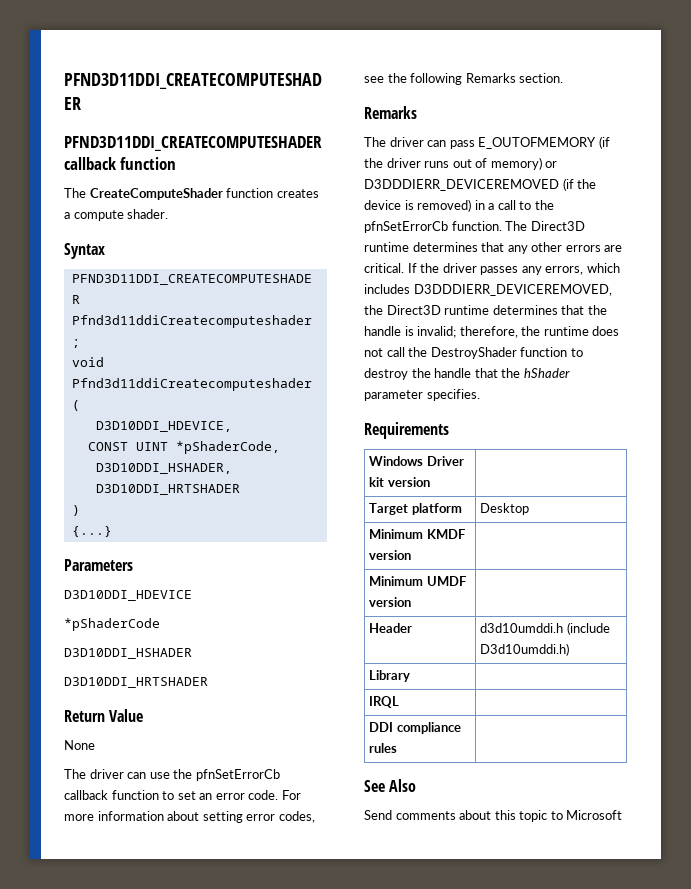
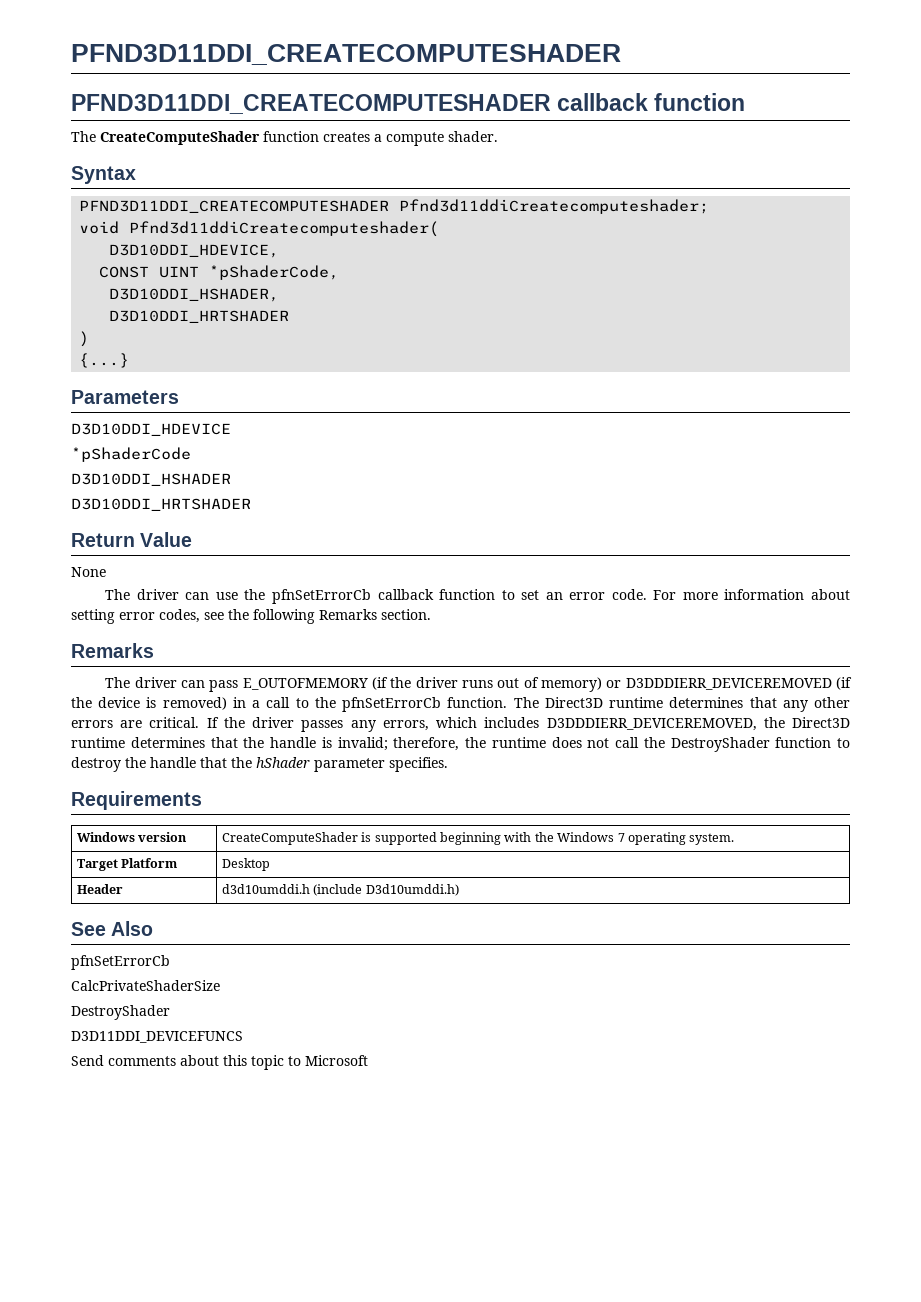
[426,456,464,466] [369,477,430,487] Driver kit version | -> [138,832,188,842] [221,832,735,845] version | CreateComputeShader is supported beginning with the Windows 7 operating system.
[411,503,462,515] platform -> [121,858,178,868] Platform
[369,529,465,539] [369,550,412,560] [369,576,466,586] [369,597,412,607] [369,623,413,633] [480,622,610,635] [480,643,570,656] [369,670,411,682] [369,696,400,708] [369,722,461,734] [369,743,398,753] [364,779,417,792] Minimum KMDF version | // Minimum UMDF version | // Header | d3d10umddi.h (include D3d10umddi.h) // Library | // IRQL | // DDI compliance rules | // See Also -> [76,884,123,894] [221,884,459,896] [71,921,154,936] [71,955,170,970] [71,980,220,991] [71,1005,170,1020] [71,1031,243,1043] Header | d3d10umddi.h (include D3d10umddi.h) // See Also // pfnSetErrorCb // CalcPrivateShaderSize // DestroyShader // D3D11DDI_DEVICEFUNCS

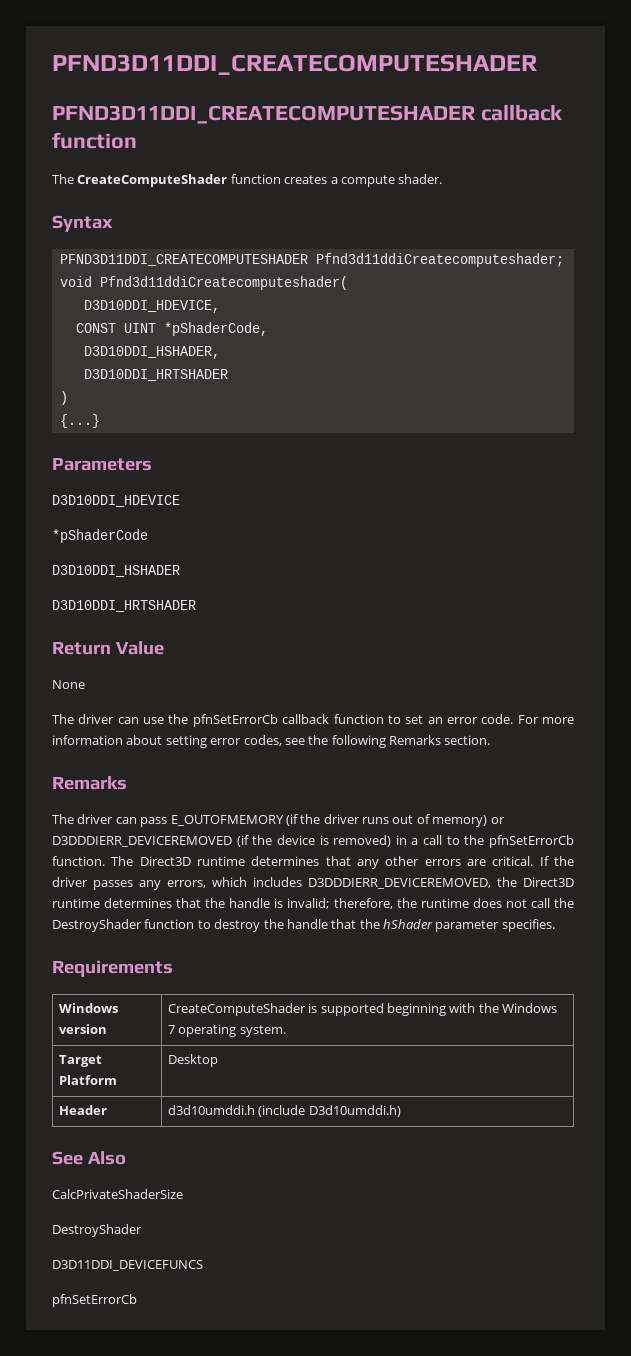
[71,955,170,970] // pfnSetErrorCb -> (126, 1158) none
[71,1055,368,1070] Send comments about this topic to Microsoft -> [52,1294,137,1307] pfnSetErrorCb

